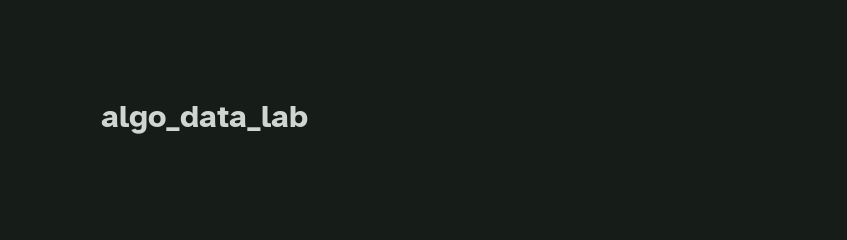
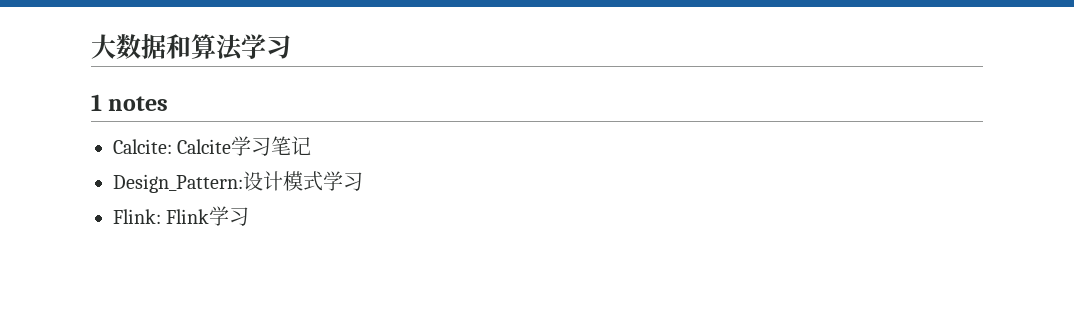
[101,106,308,134] algo_data_lab -> [91,34,291,61] [91,94,169,111] [113,136,312,156] [113,171,363,193] [113,206,250,226] 大数据和算法学习 // 1 notes // Calcite: Calcite学习笔记 // Design_Pattern:设计模式学习 // Flink: Flink学习

